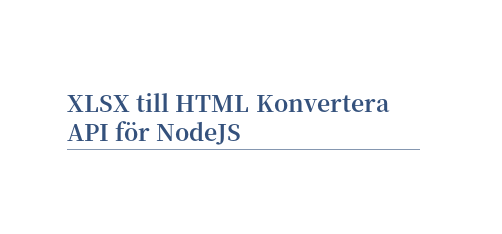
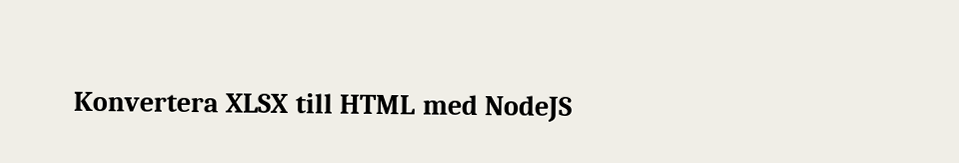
(67, 103) none -> [73,91,219,113] Konvertera
[255,95,390,112] [67,121,151,141] Konvertera API för -> [421,94,478,115] med

